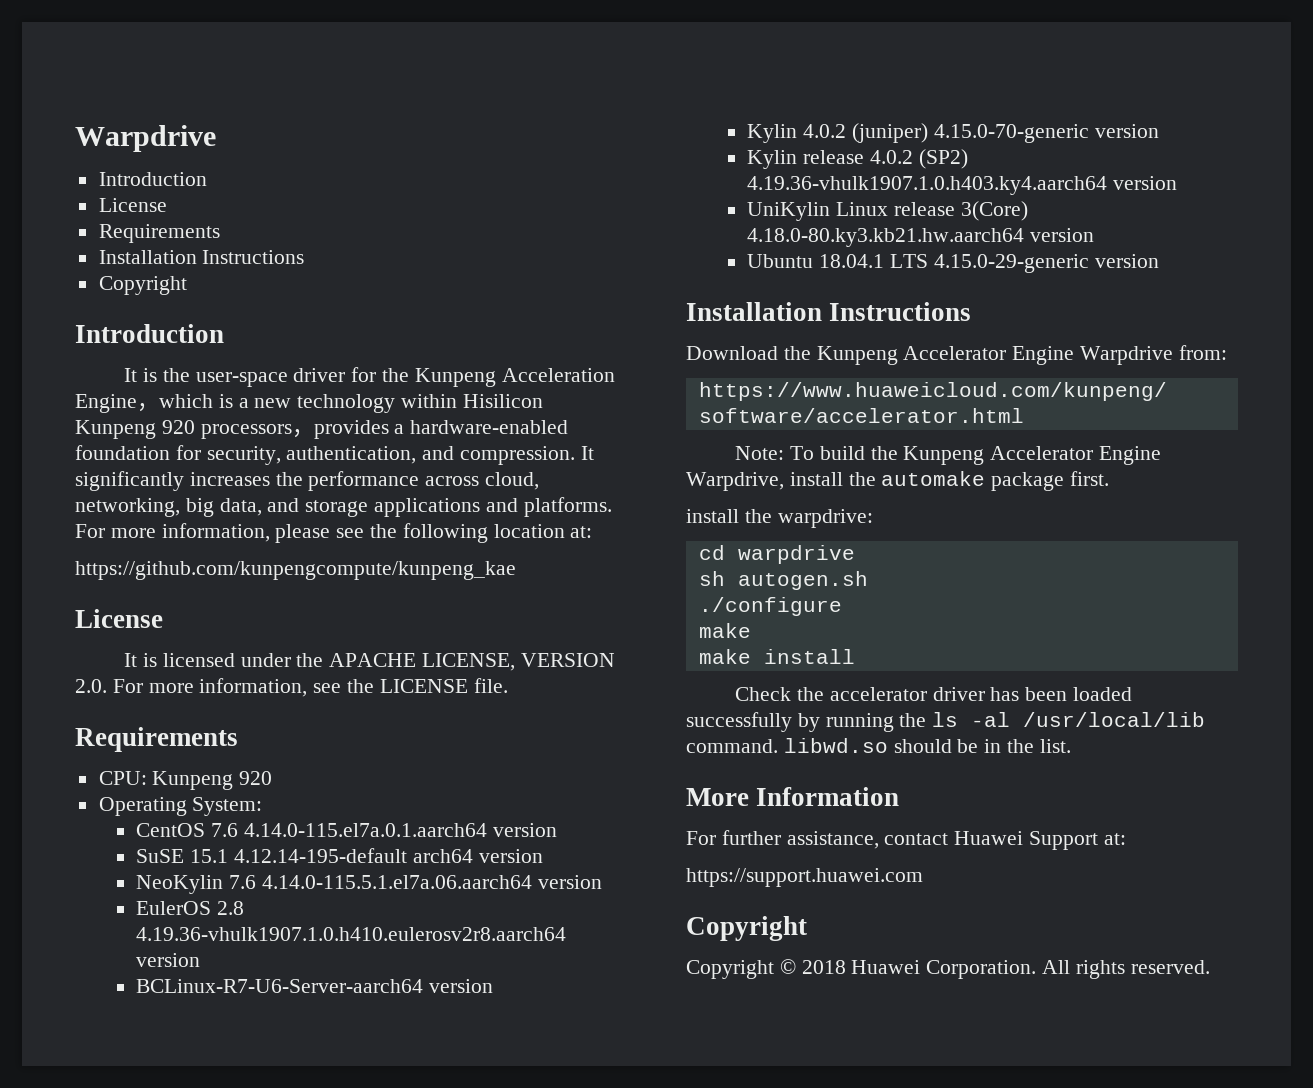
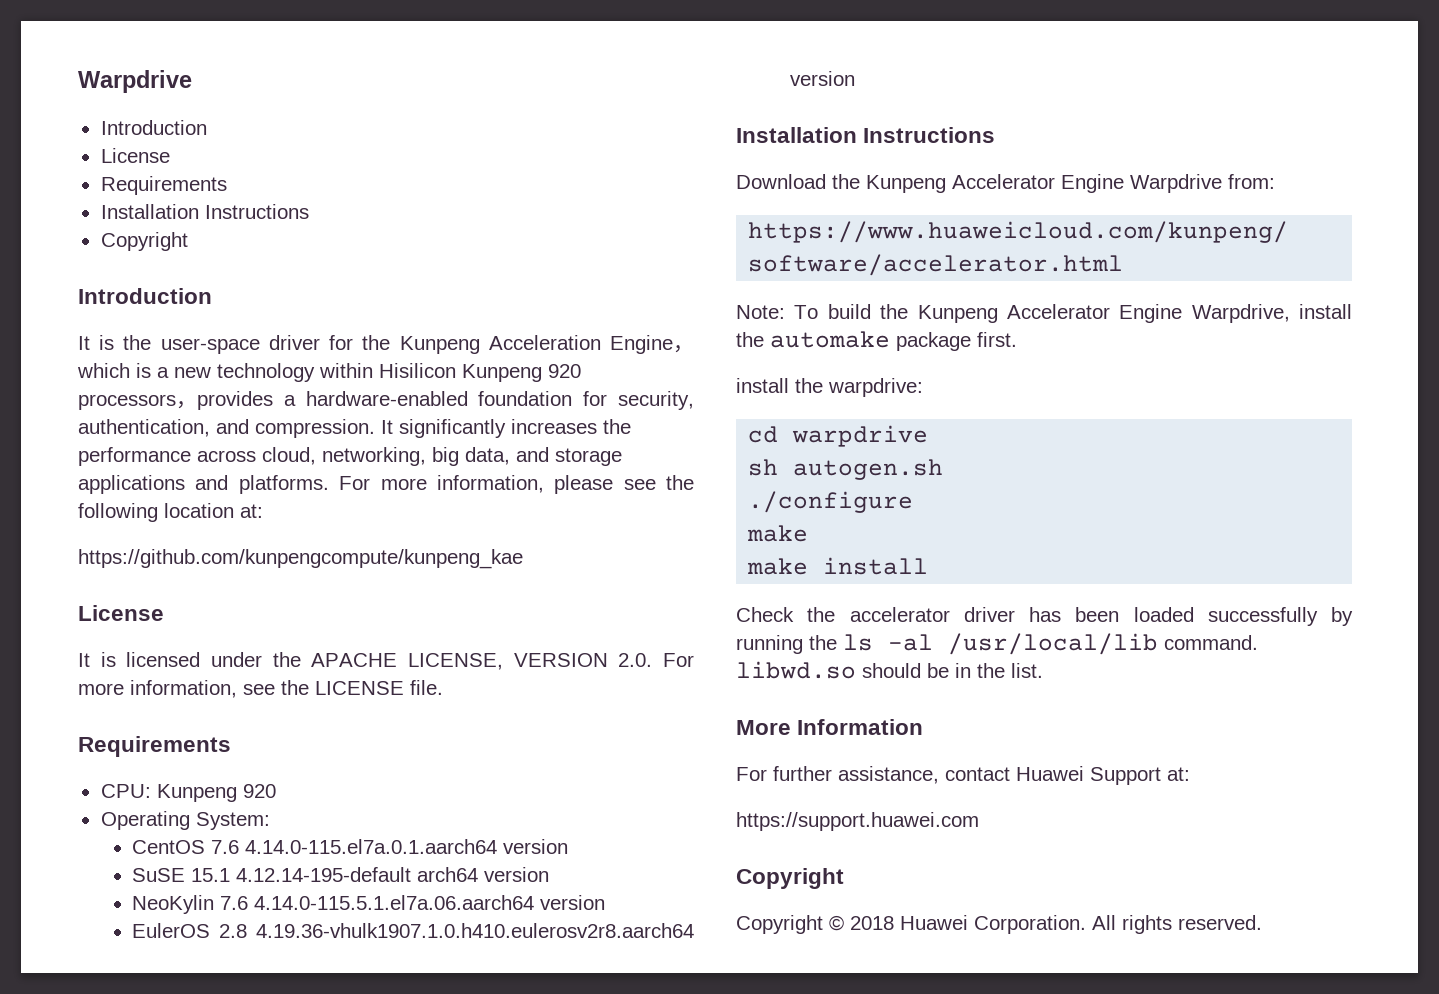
[136,979,494,993] [747,123,1159,143] [747,149,968,169] [747,176,1178,195] [747,201,1028,221] [747,228,1095,247] [747,254,1159,273] // BCLinux-R7-U6-Server-aarch64 version // Kylin 4.0.2 (juniper) 4.15.0-70-generic version // Kylin release 4.0.2 (SP2) 4.19.36-vhulk1907.1.0.h403.ky4.aarch64 version // UniKylin Linux release 3(Core) 4.18.0-80.ky3.kb21.hw.aarch64 version // Ubuntu 18.04.1 LTS 4.15.0-29-generic version -> (856, 78) none

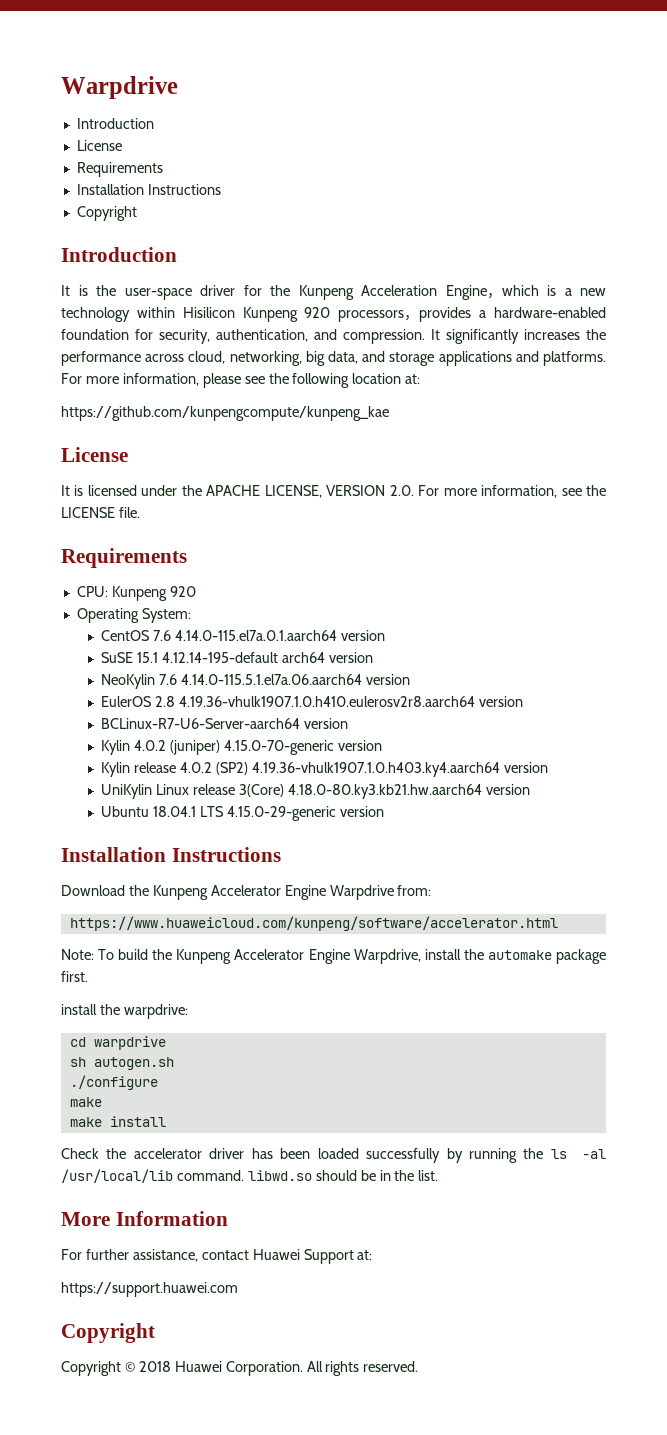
(856, 78) none -> [100,718,348,729] [100,740,382,755] [100,762,548,777] [100,784,530,799] [100,806,384,821] // BCLinux-R7-U6-Server-aarch64 version // Kylin 4.0.2 (juniper) 4.15.0-70-generic version // Kylin release 4.0.2 (SP2) 4.19.36-vhulk1907.1.0.h403.ky4.aarch64 version // UniKylin Linux release 3(Core) 4.18.0-80.ky3.kb21.hw.aarch64 version // Ubuntu 18.04.1 LTS 4.15.0-29-generic version

